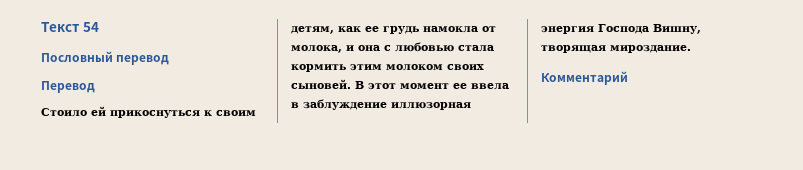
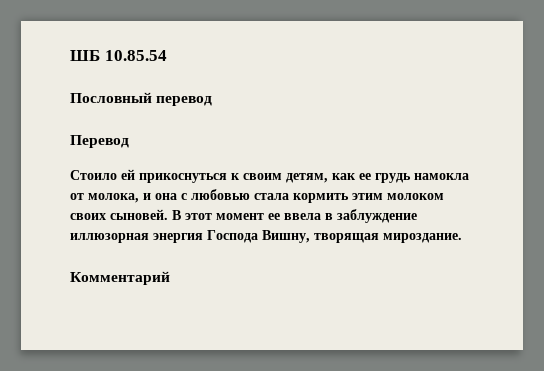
[41,22,99,32] Текст 54 -> [70,50,167,61] ШБ 10.85.54

